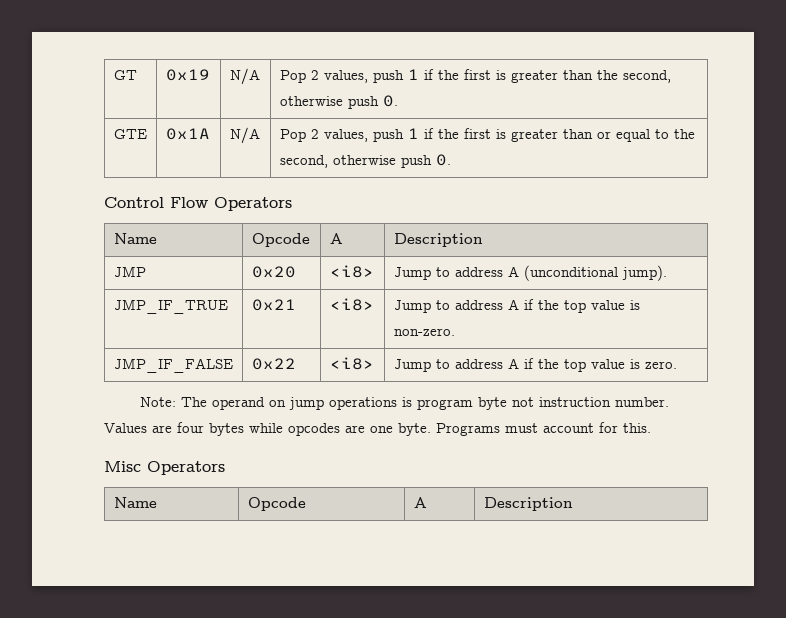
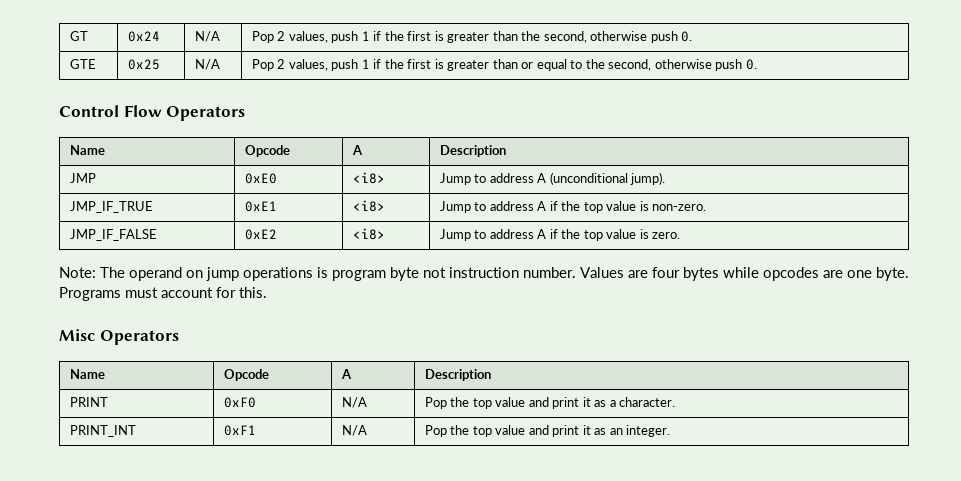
[165,69,210,81] 0x19 -> [127,31,160,42] 0x24
[165,128,210,140] 0x1A -> [127,59,160,70] 0x25
[251,266,296,278] 0x20 -> [244,173,277,184] 0xE0
[251,299,296,311] 0x21 -> [244,201,277,212] 0xE1
[251,358,296,370] 0x22 -> [244,229,277,240] 0xE2
(573, 504) none -> [69,397,108,407] [223,397,256,408] [341,397,367,408] [424,397,676,409] [69,425,136,437] [223,425,256,436] [341,425,367,436] [424,425,671,437] // PRINT | 0xF0 | N/A | Pop the top value and print it as a character. // PRINT_INT | 0xF1 | N/A | Pop the top value and print it as an integer.

